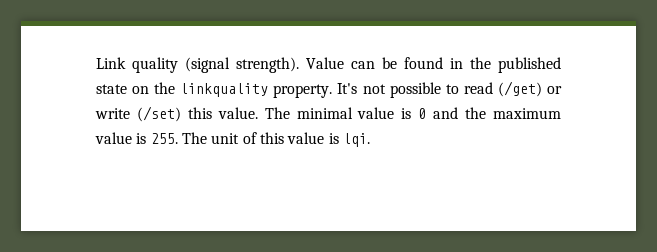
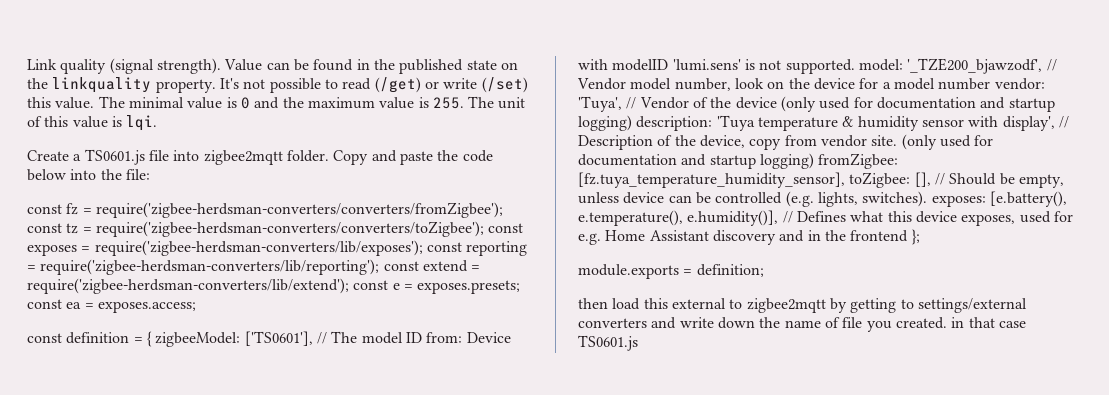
(370, 140) none -> [27,149,493,165] [27,169,150,181] [27,202,503,218] [27,221,524,237] [27,240,528,256] [27,259,481,275] [27,278,521,294] [27,299,196,313] [27,331,511,347] [578,58,1057,74] [577,78,1045,91] [578,96,1055,112] [578,115,1069,131] [578,134,994,150] [578,153,899,169] [578,172,1064,188] [578,191,1067,207] [578,210,1073,226] [578,229,920,245] [578,264,764,279] [578,298,1027,313] [578,317,1026,332] [578,335,638,351] // Create a TS0601.js file into zigbee2mqtt folder. Copy and paste the code below into the file: // const fz = require('zigbee-herdsman-converters/converters/fromZigbee'); const tz = require('zigbee-herdsman-converters/converters/toZigbee'); const exposes = require('zigbee-herdsman-converters/lib/exposes'); const reporting = require('zigbee-herdsman-converters/lib/reporting'); const extend = require('zigbee-herdsman-converters/lib/extend'); const e = exposes.presets; const ea = exposes.access; // const definition = { zigbeeModel: ['TS0601'], // The model ID from: Device with modelID 'lumi.sens' is not supported. model: '_TZE200_bjawzodf', // Vendor model number, look on the device for a model number vendor: 'Tuya', // Vendor of the device (only used for documentation and startup logging) description: 'Tuya temperature & humidity sensor with display', // Description of the device, copy from vendor site. (only used for documentation and startup logging) fromZigbee: [fz.tuya_temperature_humidity_sensor], toZigbee: [], // Should be empty, unless device can be controlled (e.g. lights, switches). exposes: [e.battery(), e.temperature(), e.humidity()], // Defines what this device exposes, used for e.g. Home Assistant discovery and in the frontend }; // module.exports = definition; // then load this external to zigbee2mqtt by getting to settings/external converters and write down the name of file you created. in that case TS0601.js

